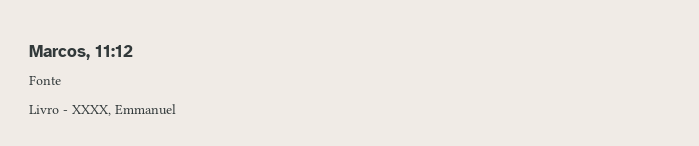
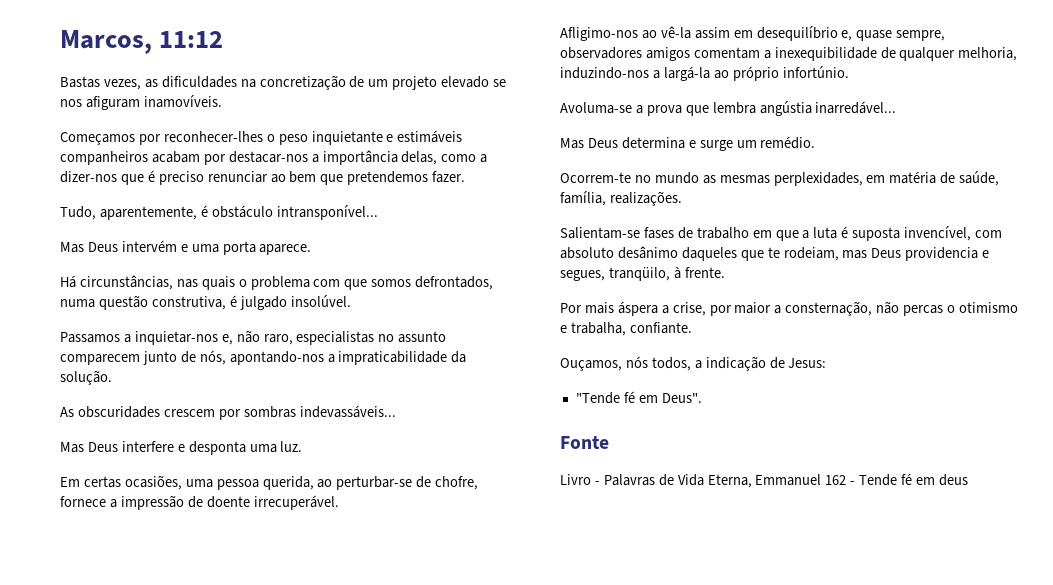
[29,75,61,85] [29,104,176,116] Fonte // Livro - XXXX, Emmanuel -> [60,75,507,90] [60,95,222,110] [60,130,463,145] [60,150,488,165] [60,170,466,185] [60,205,378,220] [60,240,312,255] [60,275,494,290] [60,295,351,310] [60,330,447,345] [60,350,467,365] [60,370,112,385] [60,405,396,420] [60,441,303,455] [60,475,479,490] [60,495,339,510] [560,26,946,41] [560,47,1018,61] [560,66,849,81] [560,101,897,116] [560,136,816,151] [560,171,1000,186] [560,191,682,206] [560,226,1003,241] [560,246,990,261] [560,266,725,281] [560,301,1018,316] [560,322,692,336] [560,356,827,371] [575,391,702,404] [560,436,609,449] [560,473,968,488] Bastas vezes, as dificuldades na concretização de um projeto elevado se nos afiguram inamovíveis. // Começamos por reconhecer-lhes o peso inquietante e estimáveis companheiros acabam por destacar-nos a importância delas, como a dizer-nos que é preciso renunciar ao bem que pretendemos fazer. // Tudo, aparentemente, é obstáculo intransponível... // Mas Deus intervém e uma porta aparece. // Há circunstâncias, nas quais o problema com que somos defrontados, numa questão construtiva, é julgado insolúvel. // Passamos a inquietar-nos e, não raro, especialistas no assunto comparecem junto de nós, apontando-nos a impraticabilidade da solução. // As obscuridades crescem por sombras indevassáveis... // Mas Deus interfere e desponta uma luz. // Em certas ocasiões, uma pessoa querida, ao perturbar-se de chofre, fornece a impressão de doente irrecuperável. // Afligimo-nos ao vê-la assim em desequilíbrio e, quase sempre, observadores amigos comentam a inexequibilidade de qualquer melhoria, induzindo-nos a largá-la ao próprio infortúnio. // Avoluma-se a prova que lembra angústia inarredável... // Mas Deus determina e surge um remédio. // Ocorrem-te no mundo as mesmas perplexidades, em matéria de saúde, família, realizações. // Salientam-se fases de trabalho em que a luta é suposta invencível, com absoluto desânimo daqueles que te rodeiam, mas Deus providencia e segues, tranqüilo, à frente. // Por mais áspera a crise, por maior a consternação, não percas o otimismo e trabalha, confiante. // Ouçamos, nós todos, a indicação de Jesus: // "Tende fé em Deus". // Fonte // Livro - Palavras de Vida Eterna, Emmanuel 162 - Tende fé em deus

